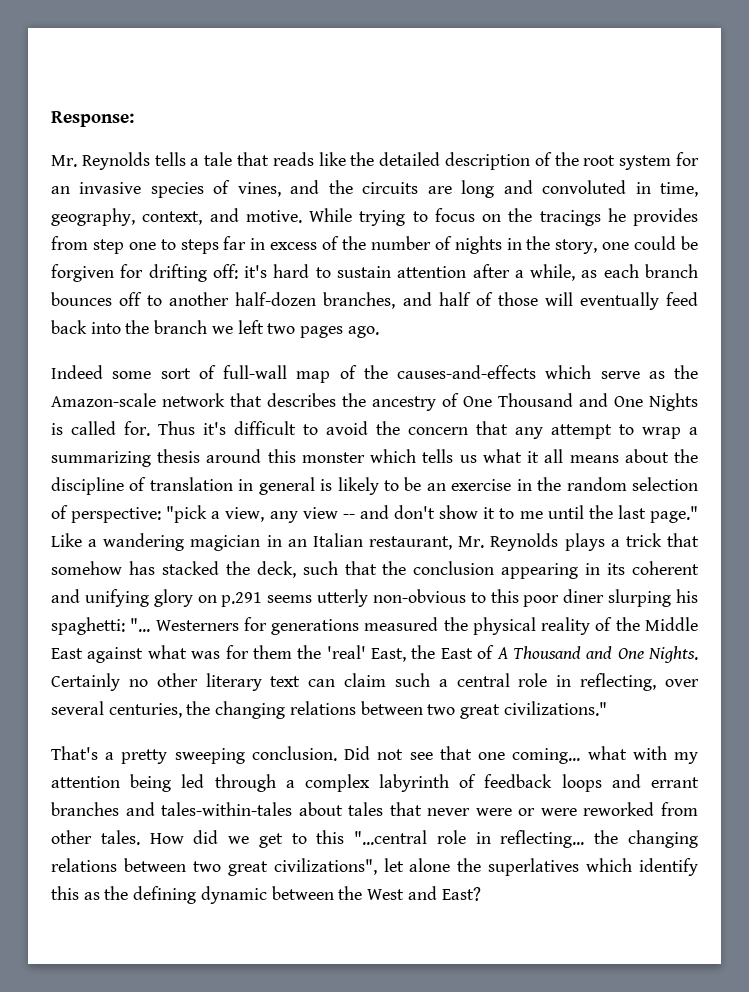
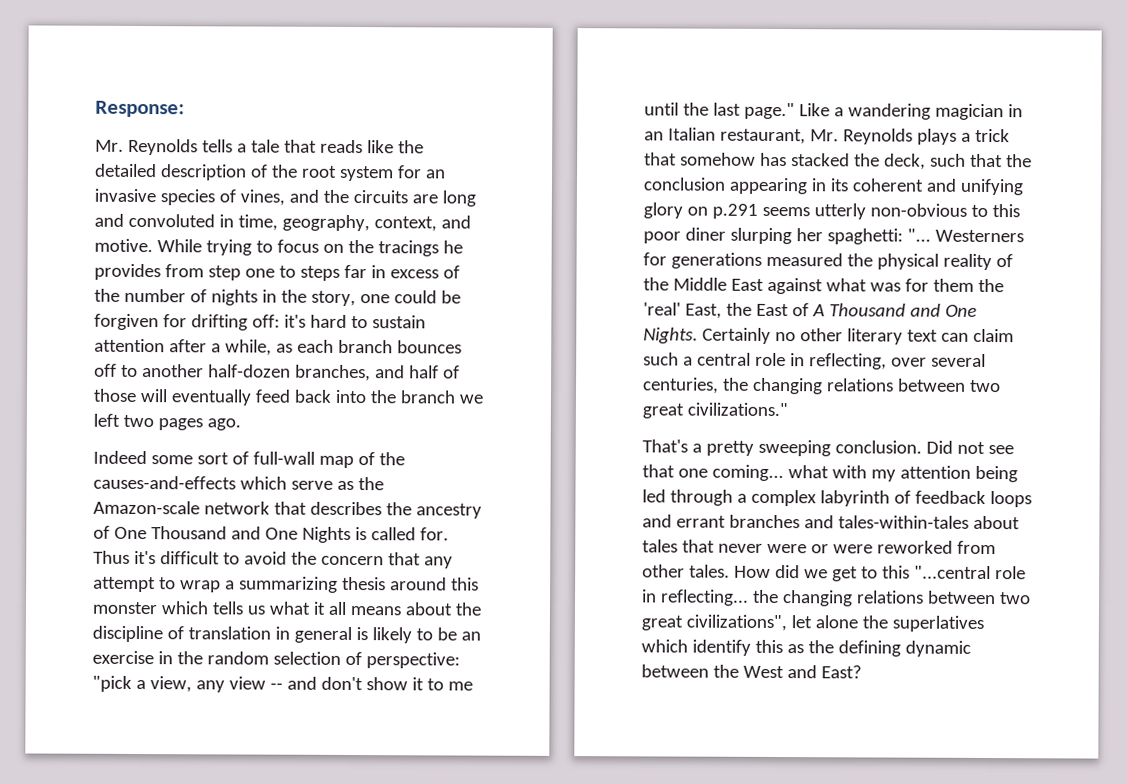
[676,589,698,603] his -> [795,228,823,242] her

